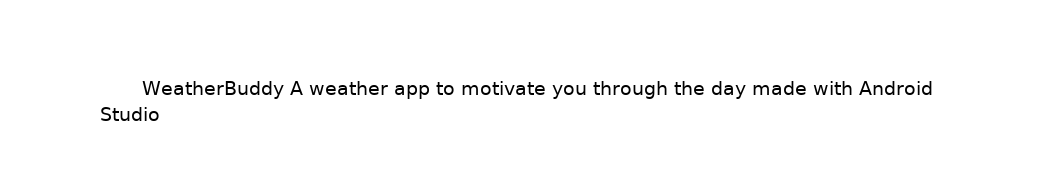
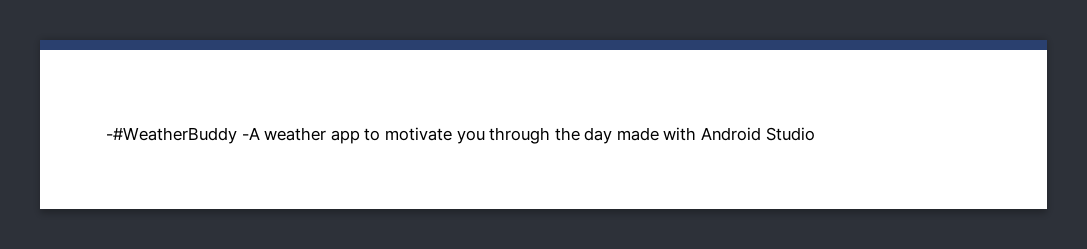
[141,81,303,99] WeatherBuddy A -> [106,127,260,144] -#WeatherBuddy -A

